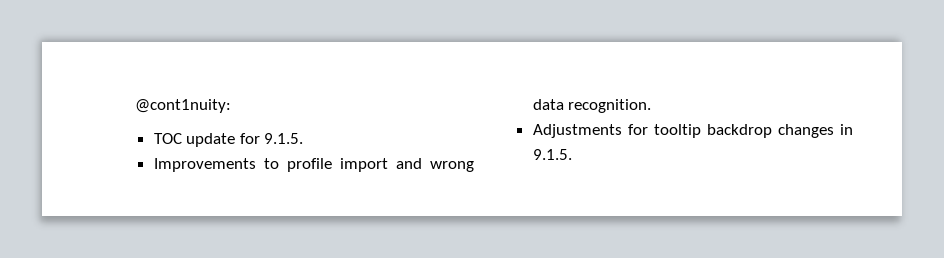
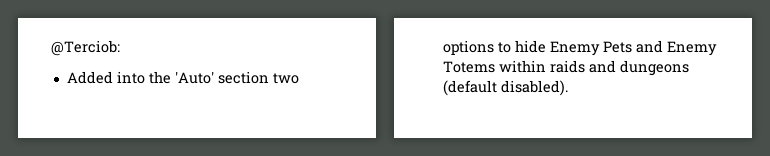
[135,99,231,113] [153,133,304,147] [153,158,475,172] [532,99,652,113] [532,124,853,138] [532,149,572,160] @cont1nuity: // TOC update for 9.1.5. // Improvements to profile import and wrong data recognition. // Adjustments for tooltip backdrop changes in 9.1.5. -> [51,40,120,56] [66,71,299,84] [442,40,717,56] [442,60,689,76] [442,80,568,96] @Terciob: // Added into the 'Auto' section two options to hide Enemy Pets and Enemy Totems within raids and dungeons (default disabled).

